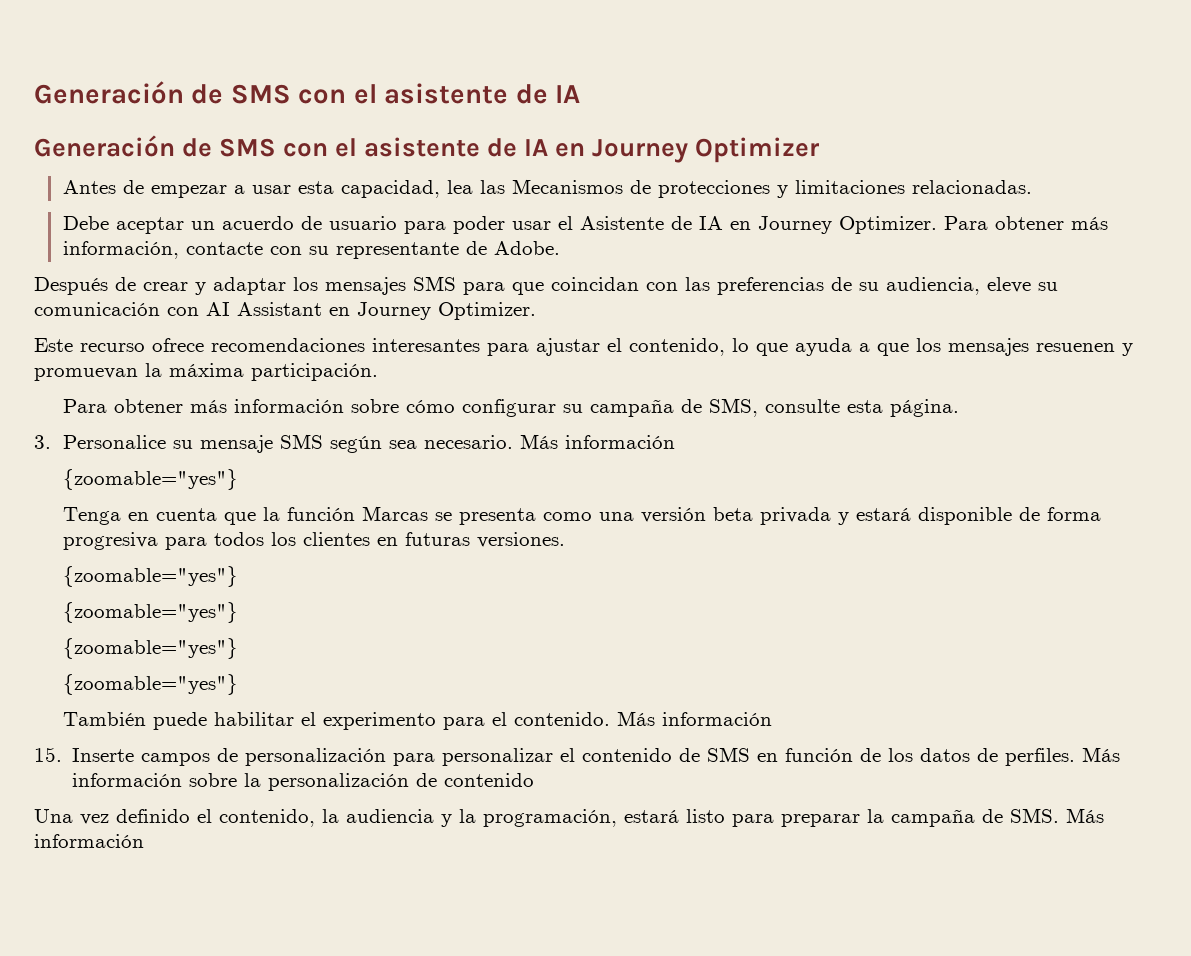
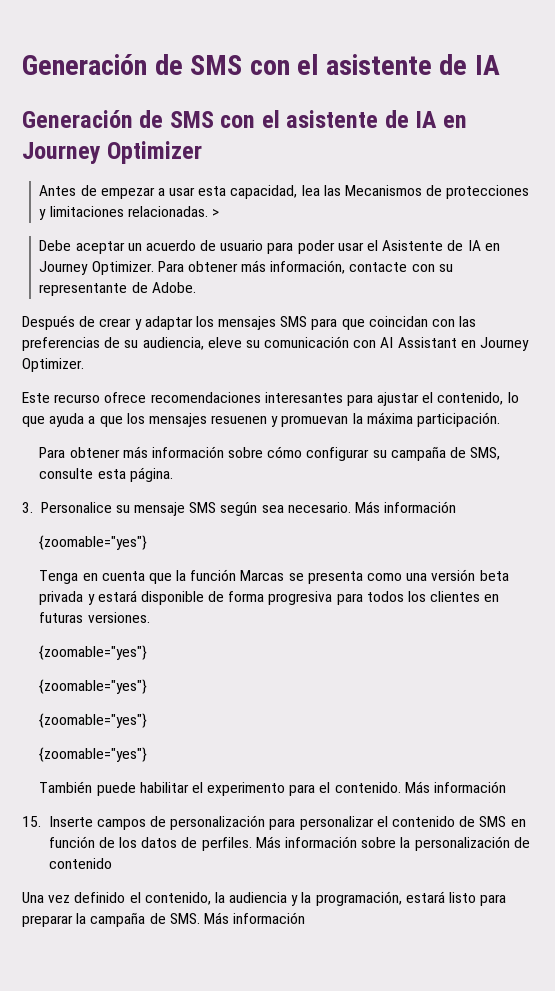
(1032, 187) none -> [211,209,219,217] >

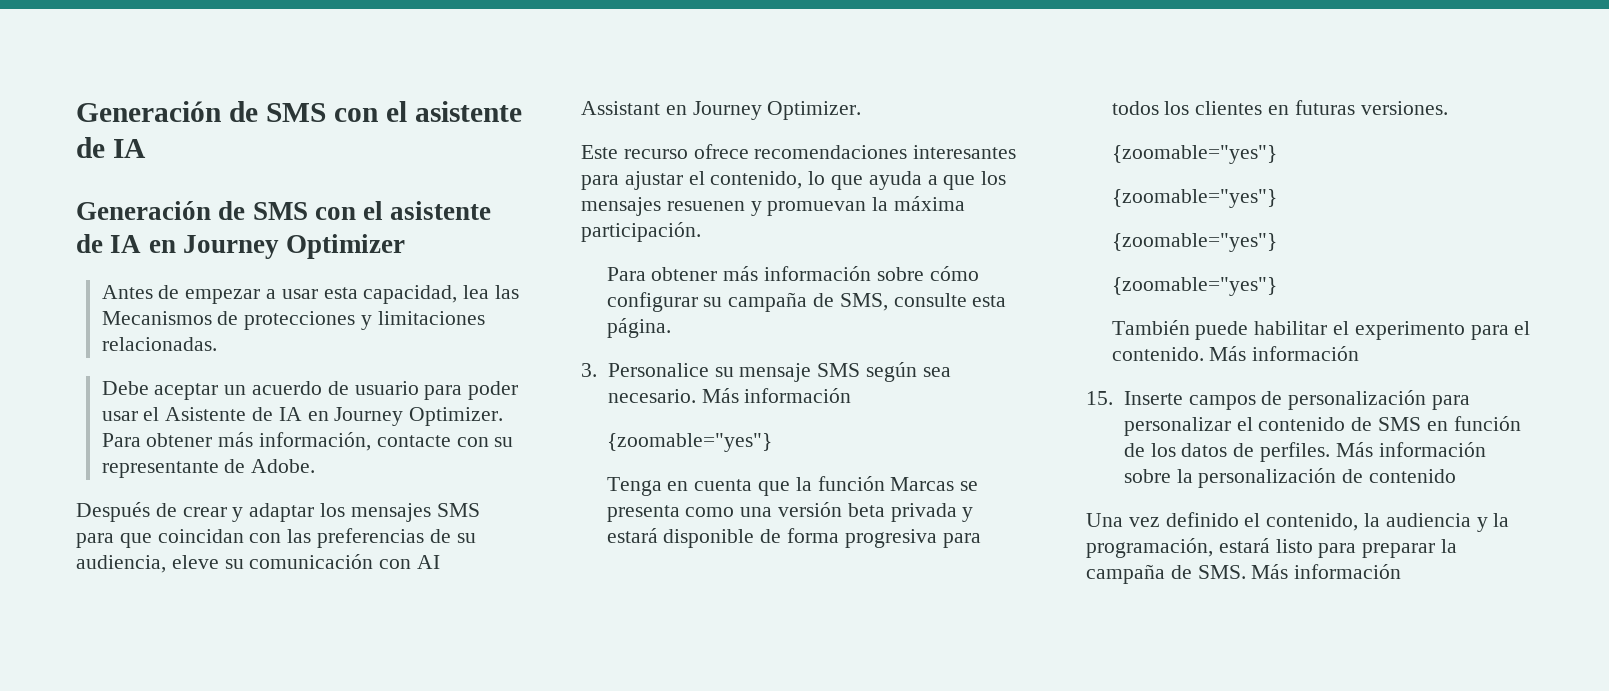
[211,209,219,217] > -> (217, 344) none

